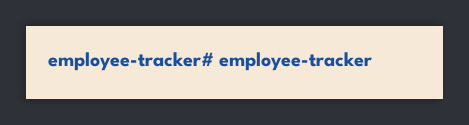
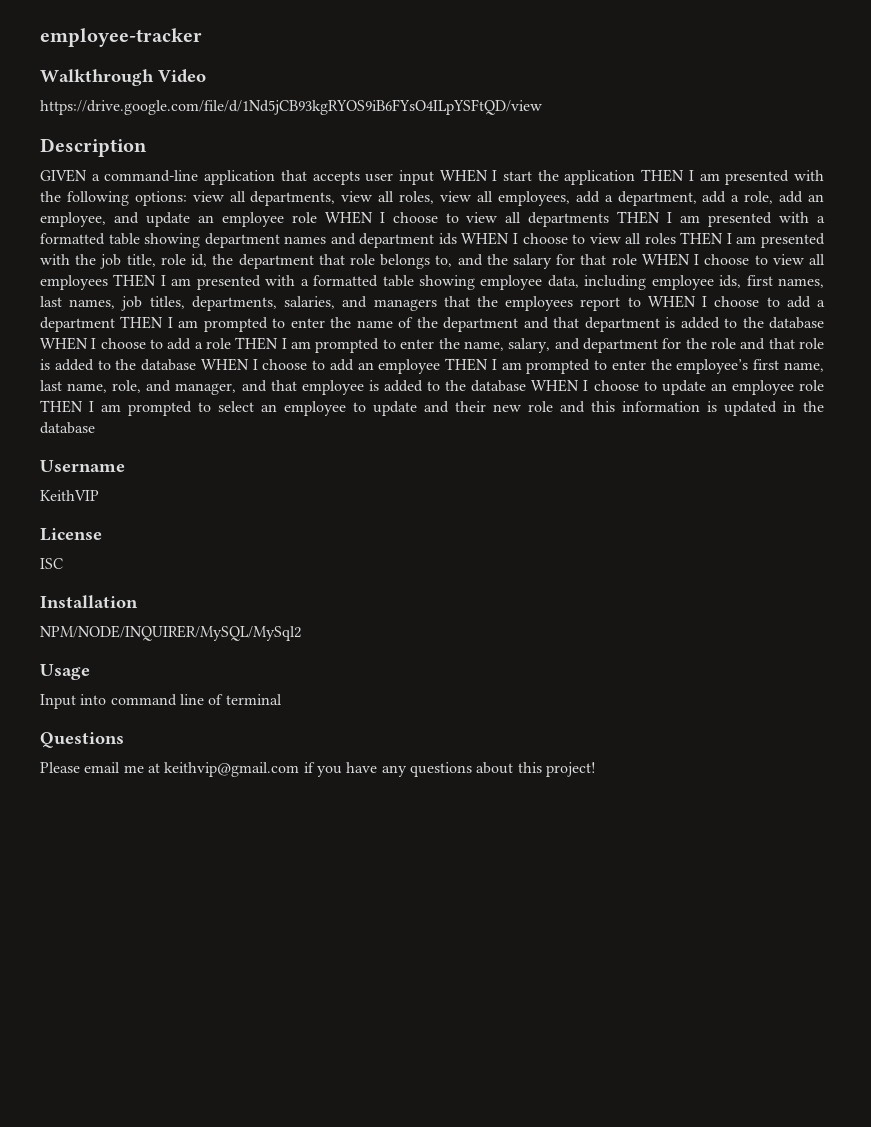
[48,52,214,71] employee-tracker# -> (40, 37) none
(373, 61) none -> [40,69,206,86] [40,99,542,115] [40,138,147,157] [40,169,825,185] [40,191,825,206] [40,211,826,227] [40,232,825,248] [40,253,826,269] [40,274,824,290] [40,295,825,311] [40,316,825,332] [40,337,824,353] [40,358,825,374] [40,379,825,395] [40,400,824,416] [40,422,95,434] [40,460,125,472] [40,490,99,501] [40,528,102,541] [40,558,63,569] [40,595,138,608] [40,625,301,641] [40,664,90,680] [40,694,282,709] [40,732,124,748] [40,762,596,777] // Walkthrough Video // https://drive.google.com/file/d/1Nd5jCB93kgRYOS9iB6FYsO4ILpYSFtQD/view // Description // GIVEN a command-line application that accepts user input WHEN I start the application THEN I am presented with the following options: view all departments, view all roles, view all employees, add a department, add a role, add an employee, and update an employee role WHEN I choose to view all departments THEN I am presented with a formatted table showing department names and department ids WHEN I choose to view all roles THEN I am presented with the job title, role id, the department that role belongs to, and the salary for that role WHEN I choose to view all employees THEN I am presented with a formatted table showing employee data, including employee ids, first names, last names, job titles, departments, salaries, and managers that the employees report to WHEN I choose to add a department THEN I am prompted to enter the name of the department and that department is added to the database WHEN I choose to add a role THEN I am prompted to enter the name, salary, and department for the role and that role is added to the database WHEN I choose to add an employee THEN I am prompted to enter the employee’s first name, last name, role, and manager, and that employee is added to the database WHEN I choose to update an employee role THEN I am prompted to select an employee to update and their new role and this information is updated in the database // Username // KeithVIP // License // ISC // Installation // NPM/NODE/INQUIRER/MySQL/MySql2 // Usage // Input into command line of terminal // Questions // Please email me at keithvip@gmail.com if you have any questions about this project!

